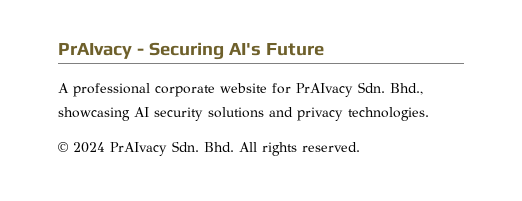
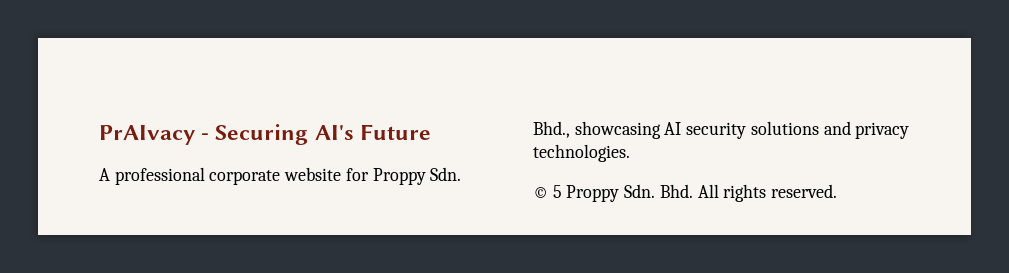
[296,83,353,97] PrAIvacy -> [372,168,426,185] Proppy
[73,142,167,156] 2024 PrAIvacy -> [552,185,620,202] 5 Proppy

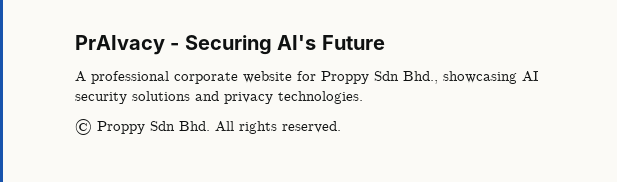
[430,167,462,181] Sdn. -> [374,71,399,81] Sdn
[552,184,656,202] 5 Proppy Sdn. -> [97,121,175,134] Proppy Sdn

